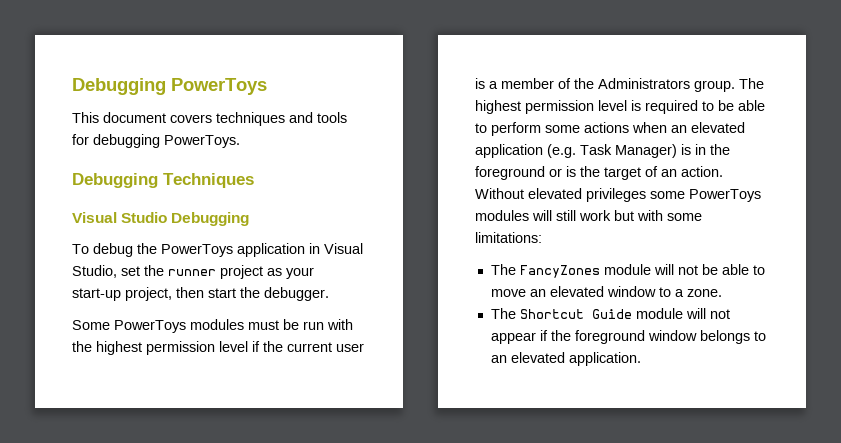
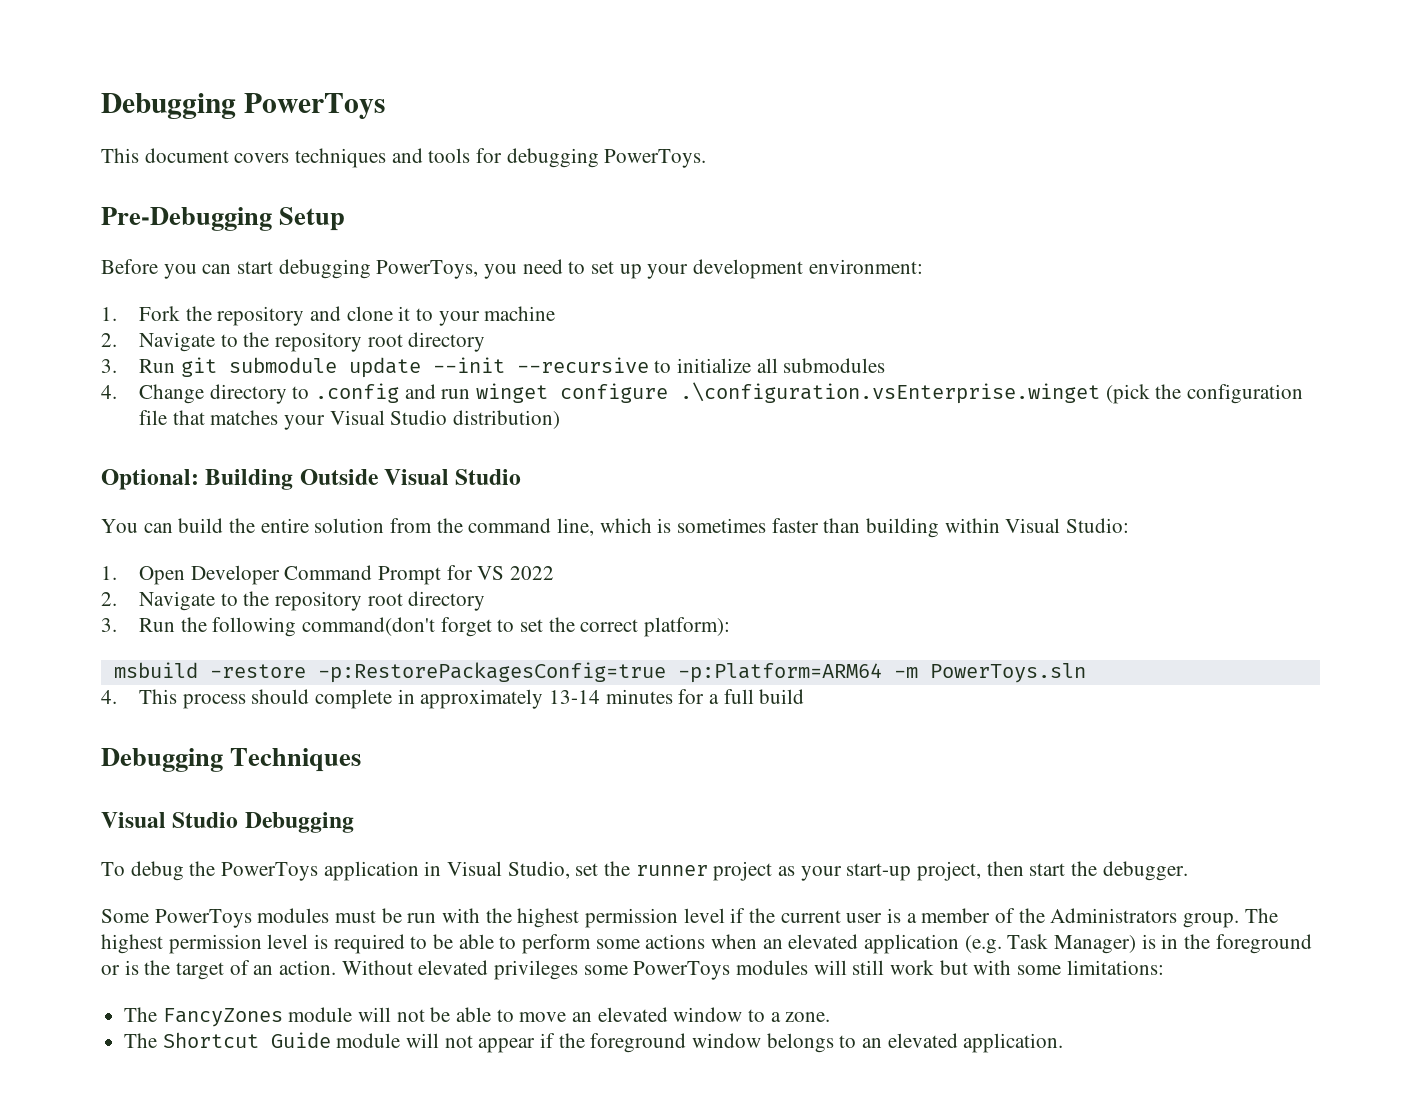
(240, 141) none -> [101,207,346,231] [101,259,923,279] [101,306,556,326] [101,332,486,352] [101,357,886,378] [101,382,1304,404] [139,410,561,430] [101,469,522,490] [101,518,1130,538] [101,565,555,585] [101,591,486,611] [101,617,731,637] [113,662,1086,683] [101,689,805,709] // Pre-Debugging Setup // Before you can start debugging PowerToys, you need to set up your development environment: // 1. Fork the repository and clone it to your machine // 2. Navigate to the repository root directory // 3. Run git submodule update --init --recursive to initialize all submodules // 4. Change directory to .config and run winget configure .\configuration.vsEnterprise.winget (pick the configuration file that matches your Visual Studio distribution) // Optional: Building Outside Visual Studio // You can build the entire solution from the command line, which is sometimes faster than building within Visual Studio: // 1. Open Developer Command Prompt for VS 2022 // 2. Navigate to the repository root directory // 3. Run the following command(don't forget to set the correct platform): // msbuild -restore -p:RestorePackagesConfig=true -p:Platform=ARM64 -m PowerToys.sln // 4. This process should complete in approximately 13-14 minutes for a full build

